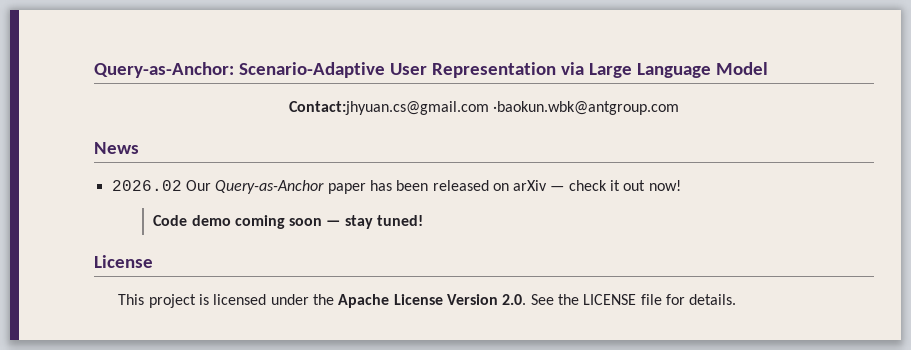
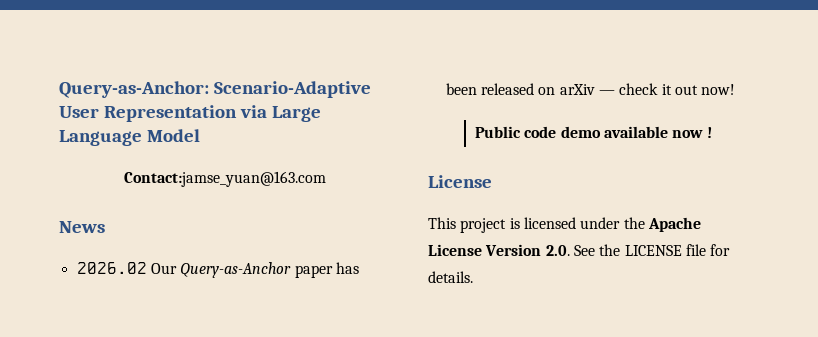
[288,101,680,115] Contact:jhyuan.cs@gmail.com ·baokun.wbk@antgroup.com -> [123,171,326,187] Contact:jamse_yuan@163.com
[153,215,424,229] Code demo coming soon — stay tuned! -> [474,126,712,138] Public code demo available now !

